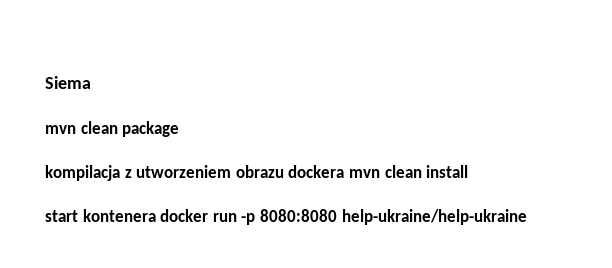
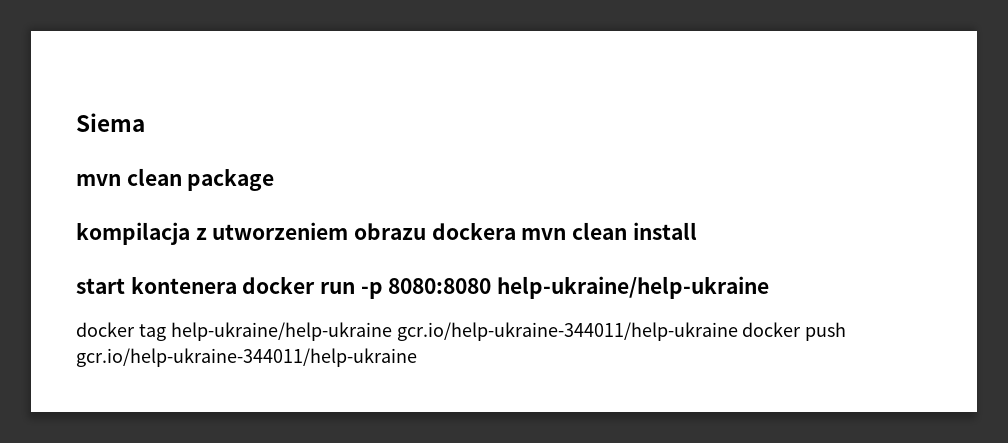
(527, 217) none -> [76,322,847,341] [76,348,417,367] // docker tag help-ukraine/help-ukraine gcr.io/help-ukraine-344011/help-ukraine docker push gcr.io/help-ukraine-344011/help-ukraine

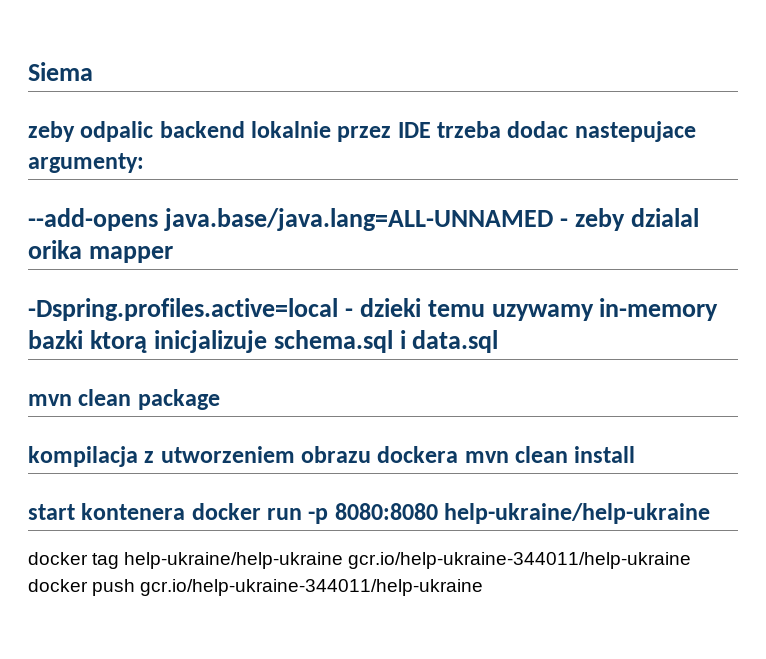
(145, 122) none -> [28,121,696,142] [28,153,144,173] [28,208,699,231] [28,240,173,263] [28,298,719,321] [28,330,499,353] // zeby odpalic backend lokalnie przez IDE trzeba dodac nastepujace argumenty: // --add-opens java.base/java.lang=ALL-UNNAMED - zeby dzialal orika mapper // -Dspring.profiles.active=local - dzieki temu uzywamy in-memory bazki ktorą inicjalizuje schema.sql i data.sql

